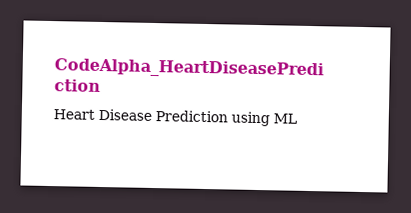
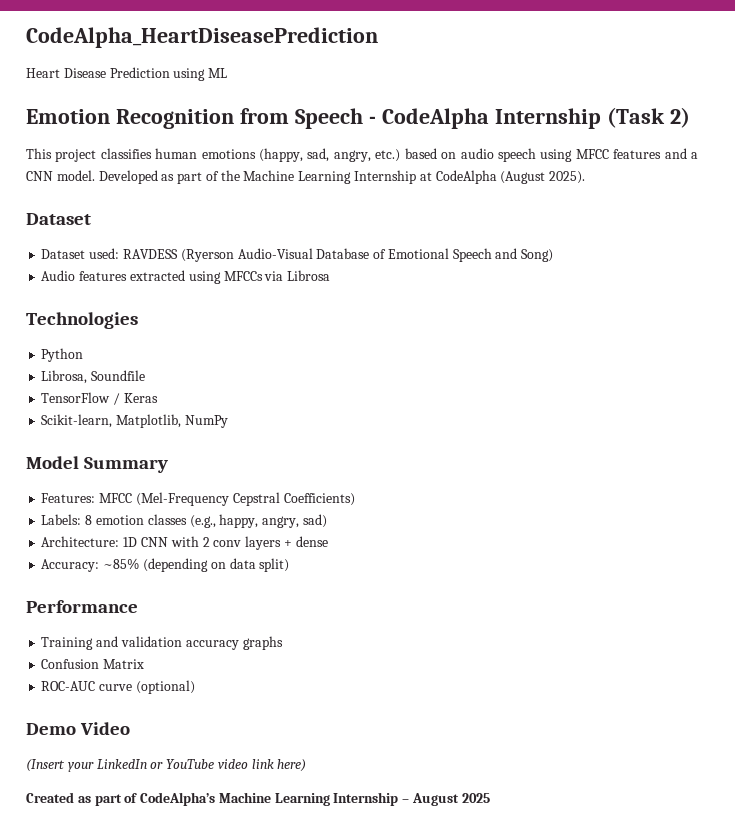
(297, 118) none -> [26,107,690,129] [26,148,698,162] [26,170,586,184] [26,213,91,225] [41,248,554,262] [41,270,331,284] [26,312,138,329] [41,348,84,362] [41,370,146,384] [41,392,158,405] [41,414,228,428] [26,456,169,473] [41,492,355,506] [41,514,327,528] [41,536,328,550] [41,558,290,572] [26,600,138,613] [41,636,283,650] [41,659,145,669] [41,680,195,694] [26,722,131,735] [26,759,307,772] [26,792,490,806] // Emotion Recognition from Speech - CodeAlpha Internship (Task 2) // This project classifies human emotions (happy, sad, angry, etc.) based on audio speech using MFCC features and a CNN model. Developed as part of the Machine Learning Internship at CodeAlpha (August 2025). // Dataset // Dataset used: RAVDESS (Ryerson Audio-Visual Database of Emotional Speech and Song) // Audio features extracted using MFCCs via Librosa // Technologies // Python // Librosa, Soundfile // TensorFlow / Keras // Scikit-learn, Matplotlib, NumPy // Model Summary // Features: MFCC (Mel-Frequency Cepstral Coefficients) // Labels: 8 emotion classes (e.g., happy, angry, sad) // Architecture: 1D CNN with 2 conv layers + dense // Accuracy: ~85% (depending on data split) // Performance // Training and validation accuracy graphs // Confusion Matrix // ROC-AUC curve (optional) // Demo Video // (Insert your LinkedIn or YouTube video link here) // Created as part of CodeAlpha’s Machine Learning Internship – August 2025

